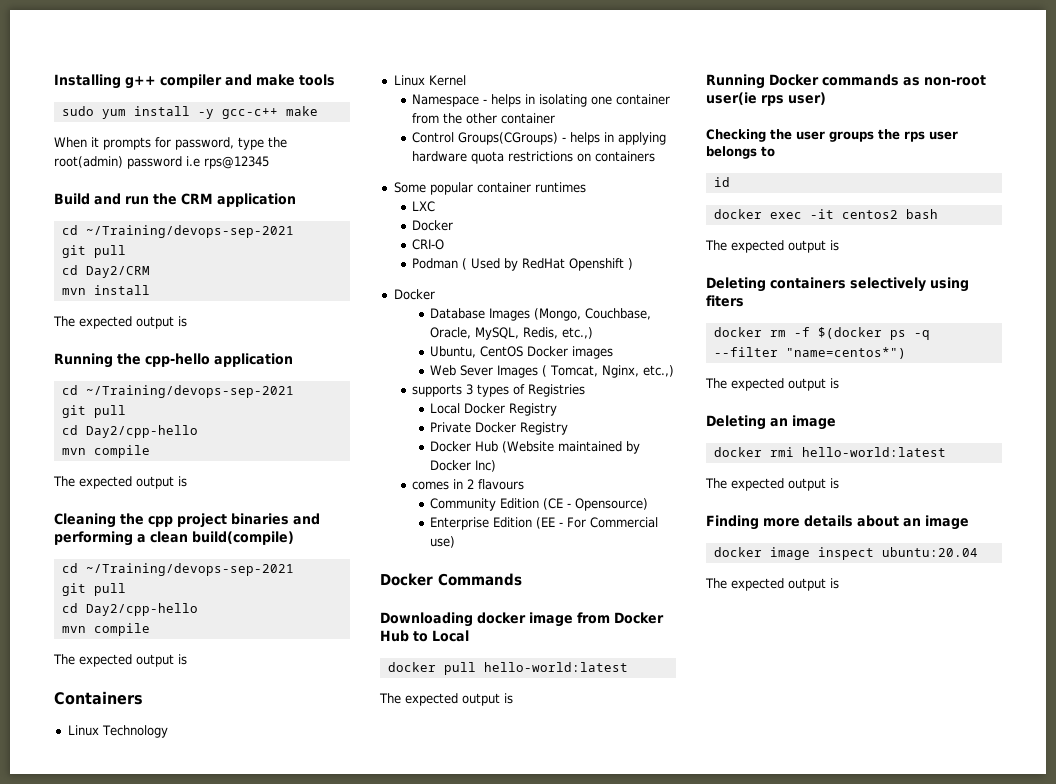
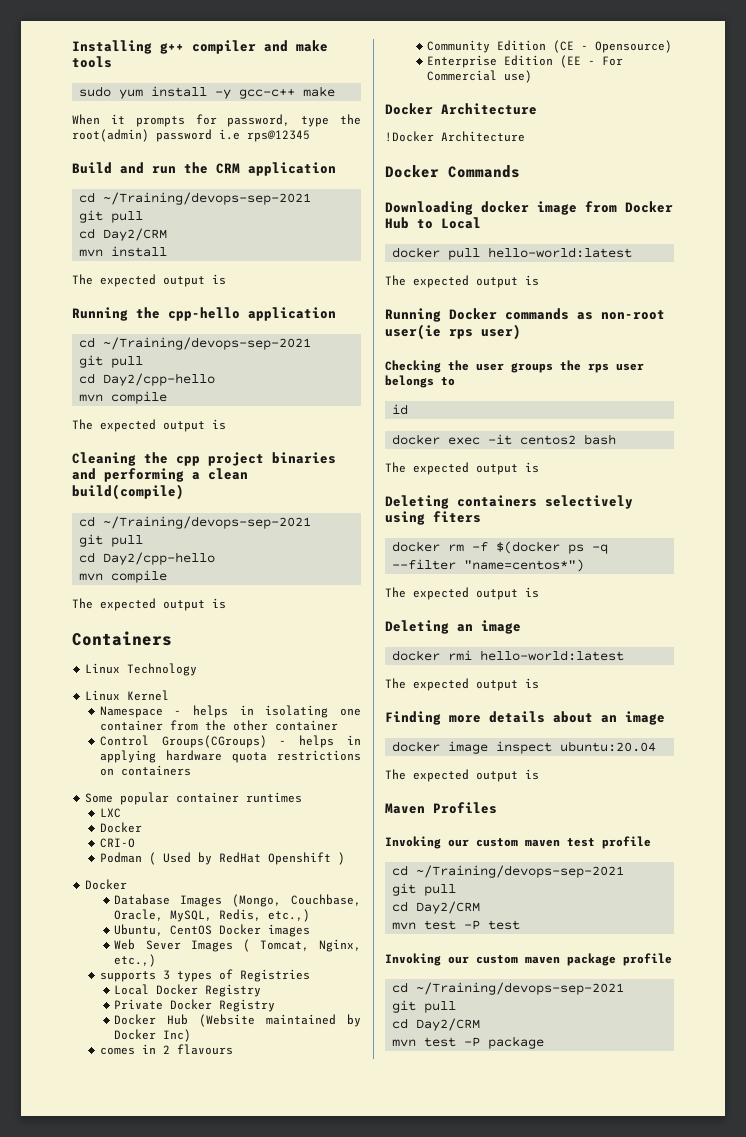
(456, 542) none -> [385,103,537,115] [385,131,525,142] // Docker Architecture // !Docker Architecture
(839, 583) none -> [385,802,497,814] [385,836,651,849] [392,865,625,878] [392,883,457,896] [392,901,481,914] [392,920,521,930] [385,953,672,966] [392,982,625,995] [392,1000,457,1013] [392,1018,481,1031] [392,1036,545,1049] // Maven Profiles // Invoking our custom maven test profile // cd ~/Training/devops-sep-2021 // git pull // cd Day2/CRM // mvn test -P test // Invoking our custom maven package profile // cd ~/Training/devops-sep-2021 // git pull // cd Day2/CRM // mvn test -P package

